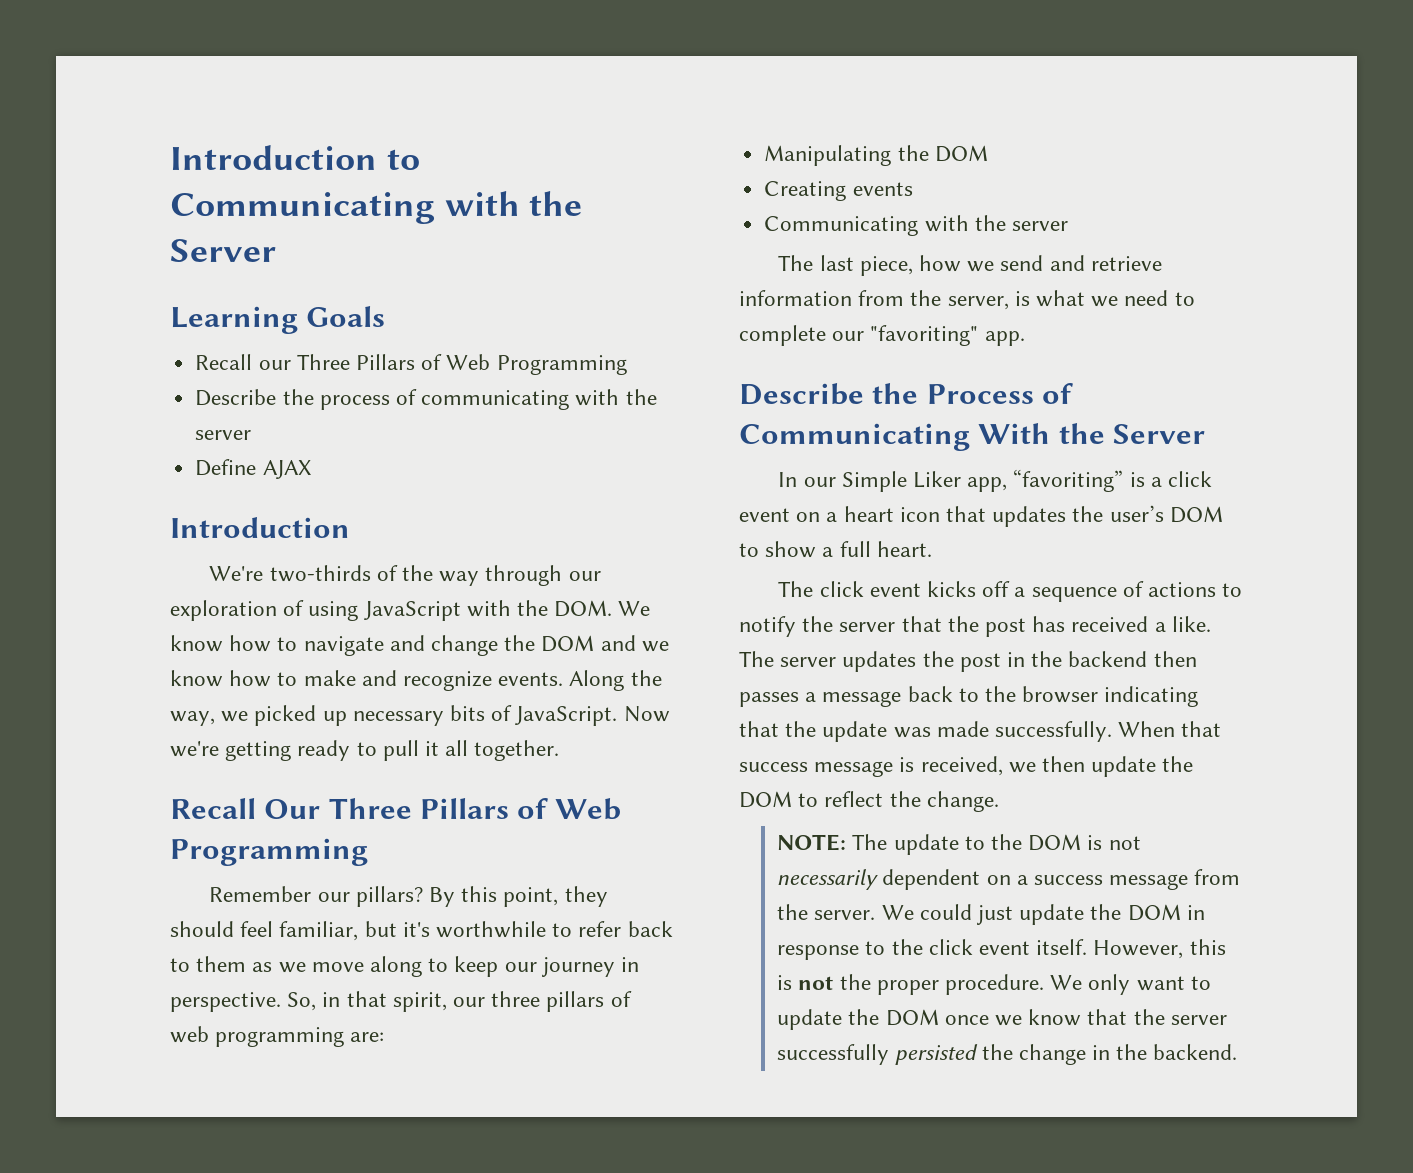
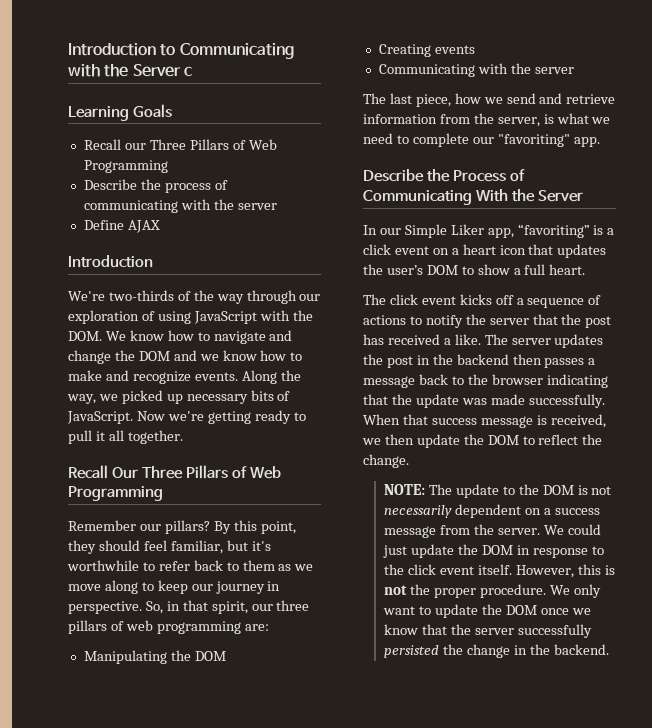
(276, 250) none -> [183,66,192,76] c

